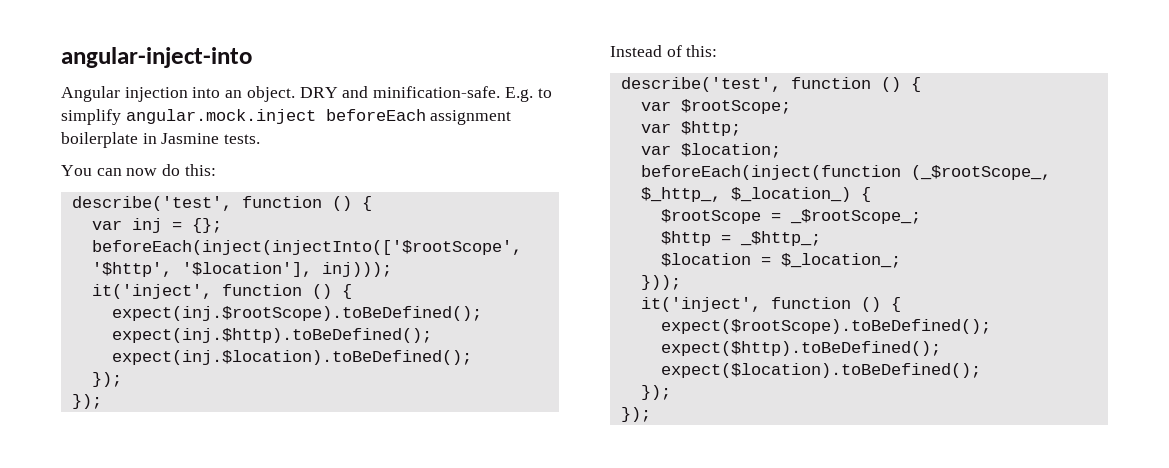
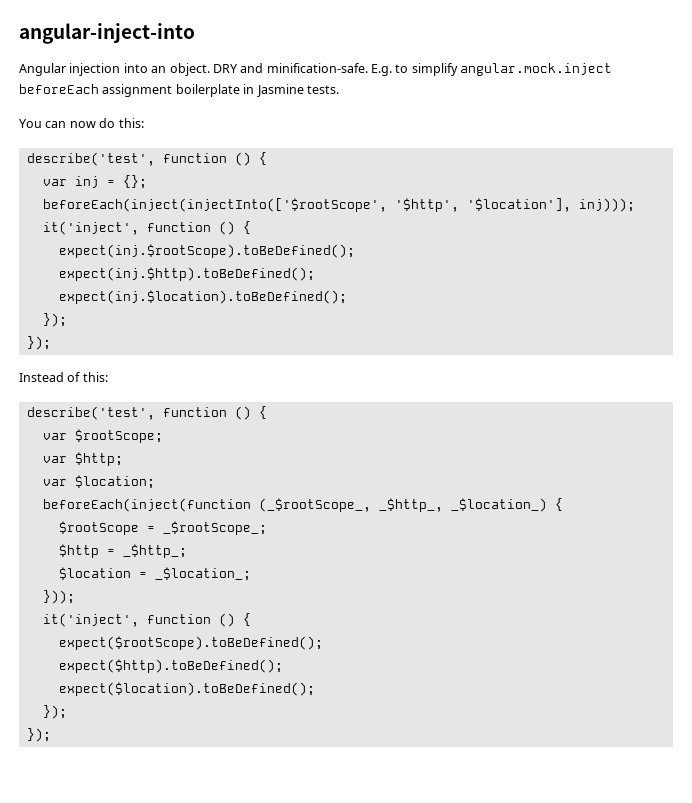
[640,187,851,202] $_http_, $_location_) -> [378,498,547,512] _$http_, _$location_)
[780,253,901,268] $_location_; -> [154,567,251,581] _$location_;

